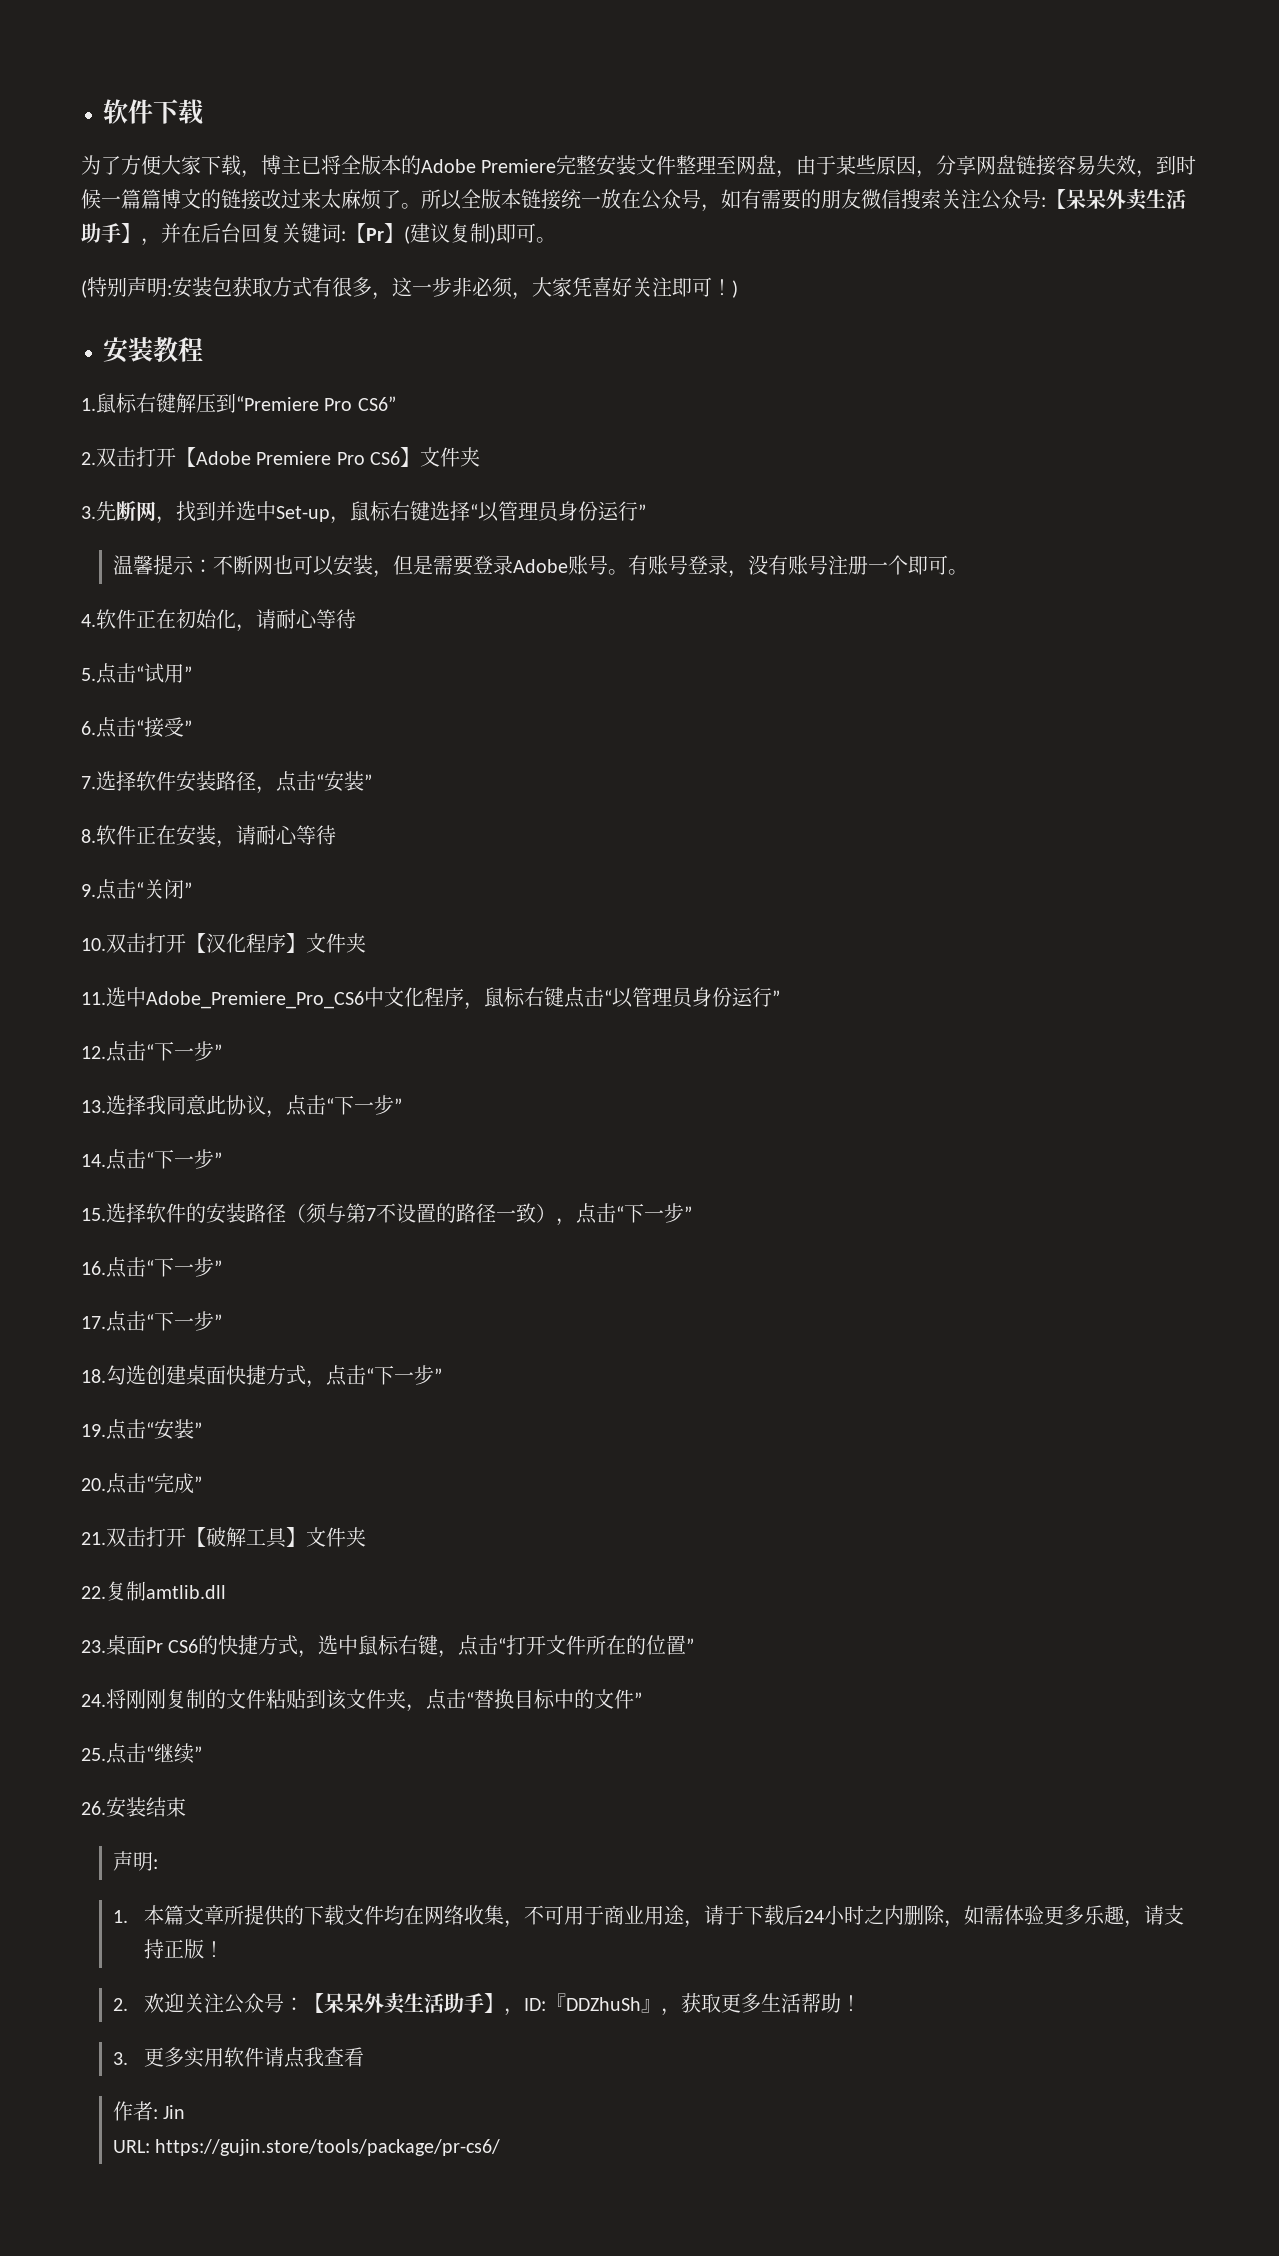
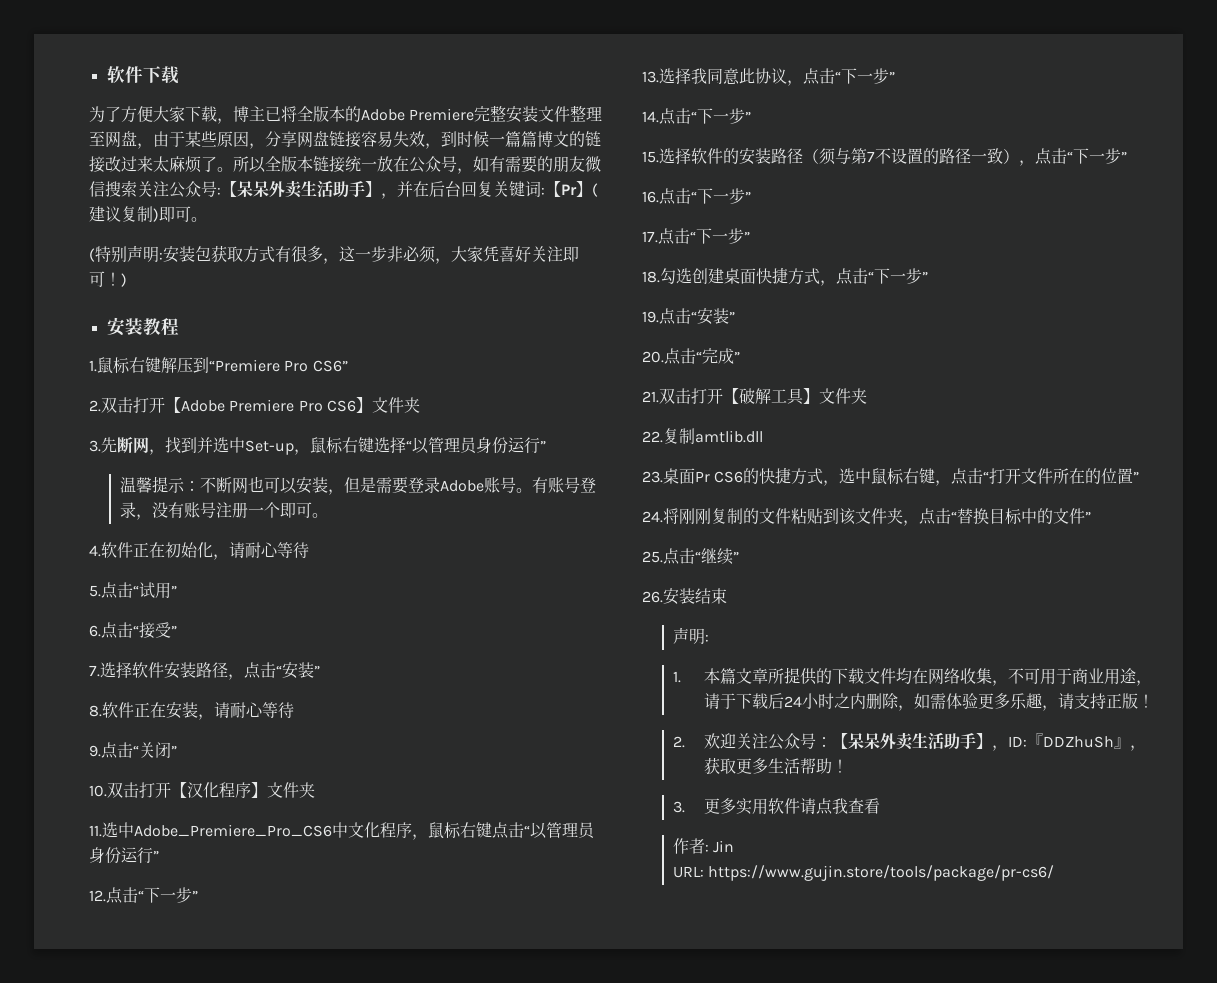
[154,2139,500,2156] https://gujin.store/tools/package/pr-cs6/ -> [708,865,1055,881] https://www.gujin.store/tools/package/pr-cs6/

